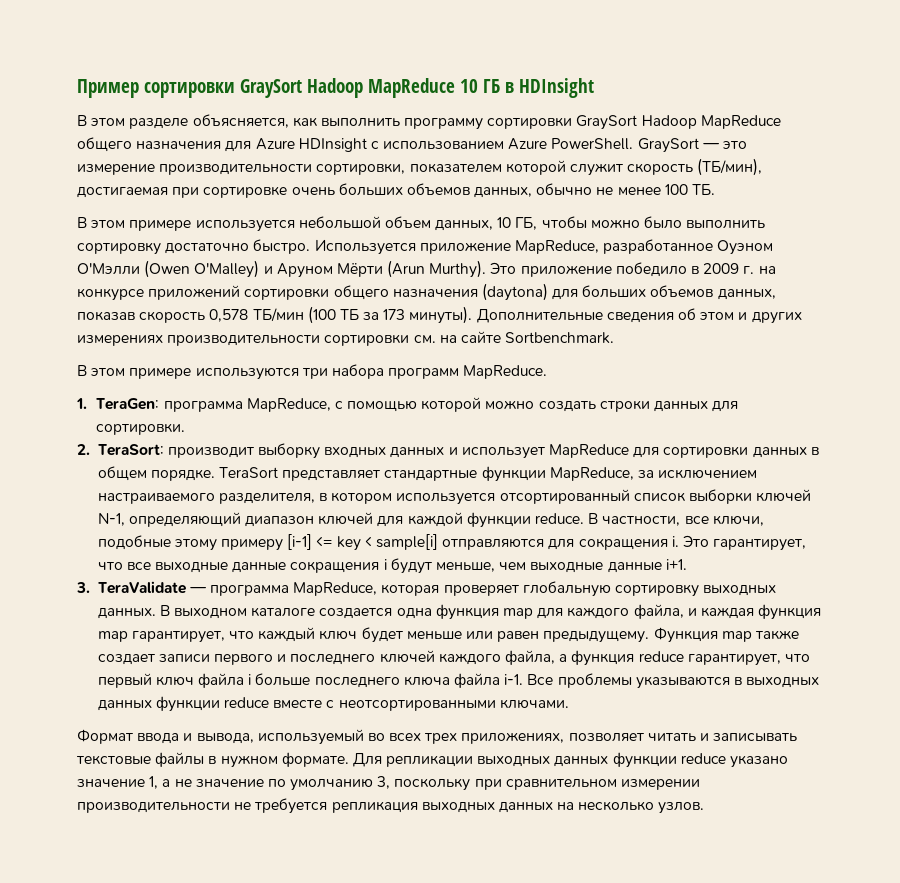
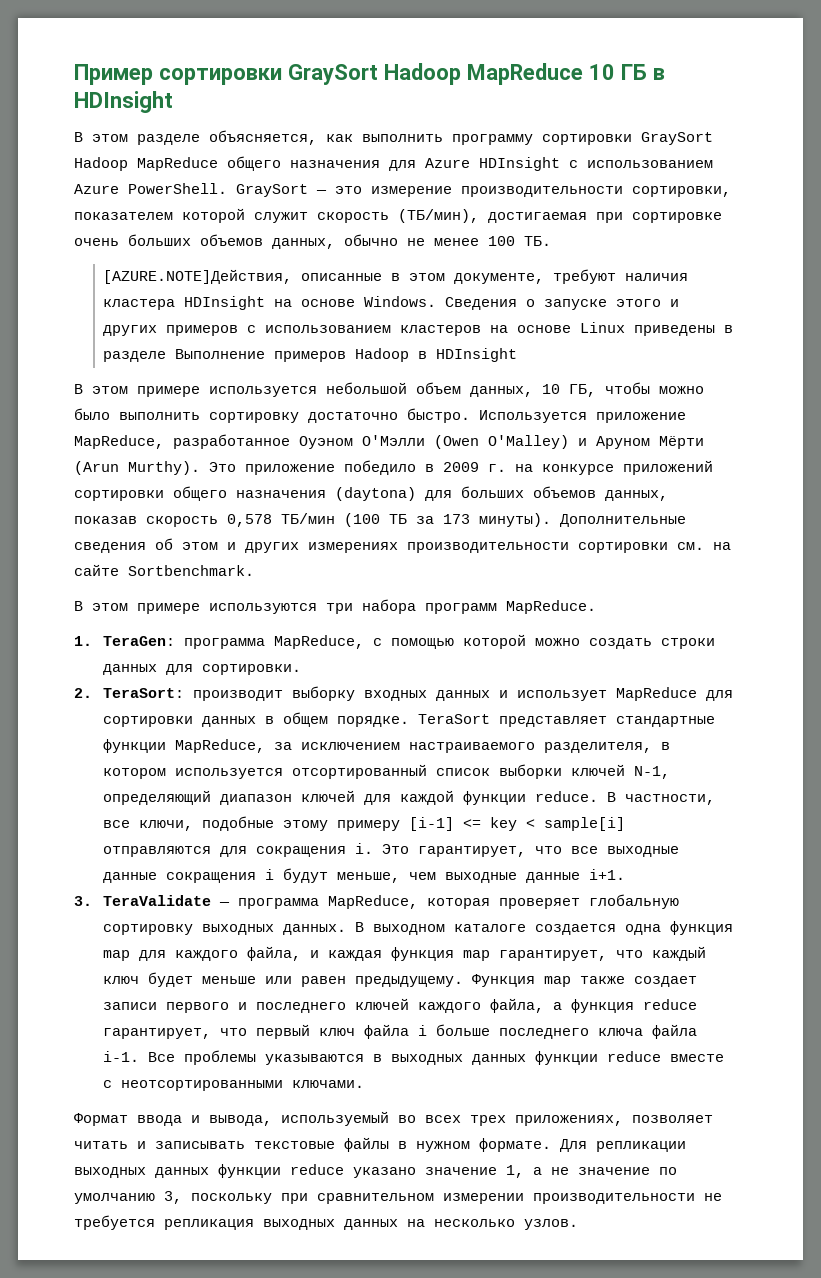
(716, 189) none -> [103,269,689,284] [103,296,680,310] [103,322,734,336] [103,348,518,362] // [AZURE.NOTE]Действия, описанные в этом документе, требуют наличия кластера HDInsight на основе Windows. Сведения о запуске этого и других примеров с использованием кластеров на основе Linux приведены в разделе Выполнение примеров Hadoop в HDInsight

